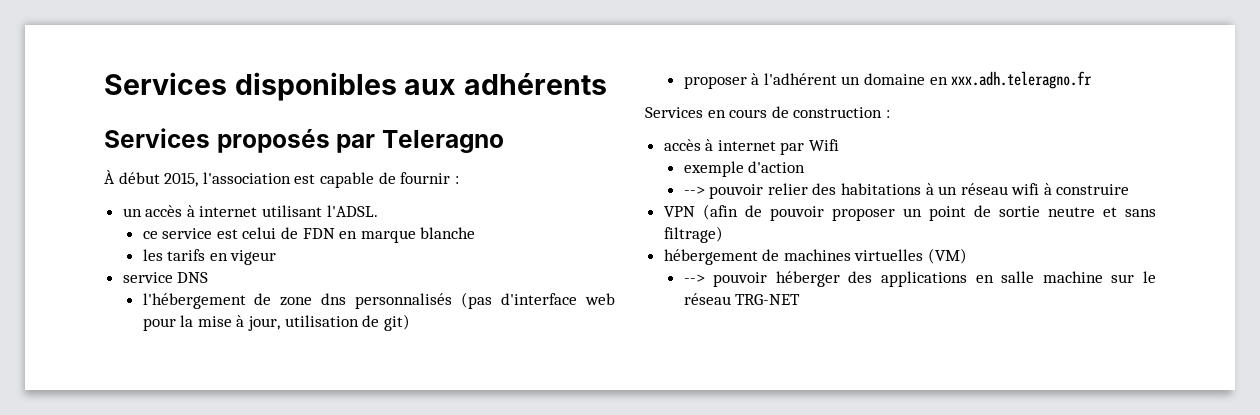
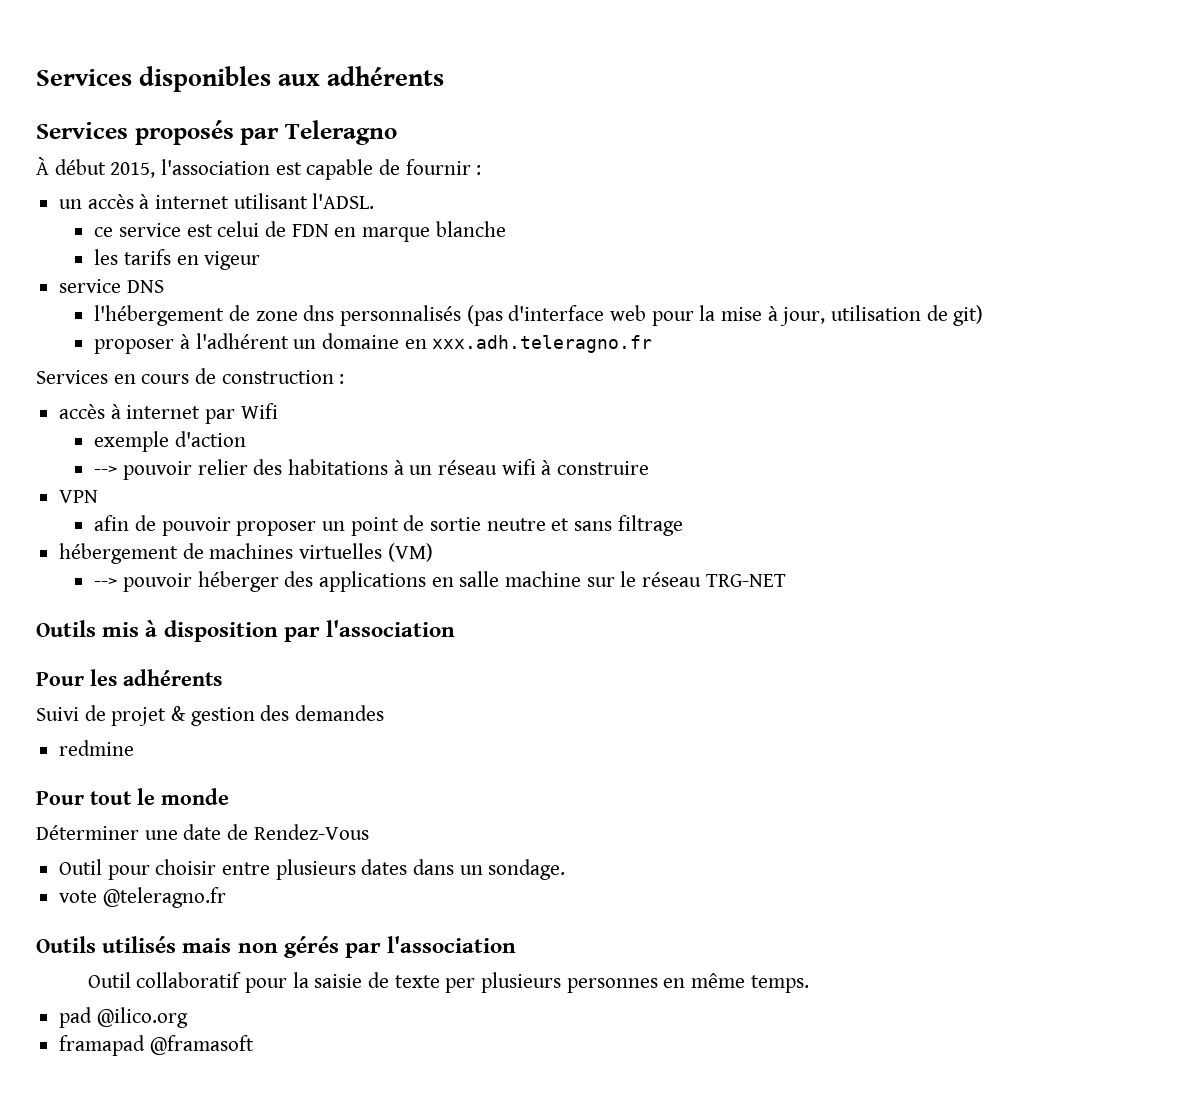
[702,204,738,220] (afin -> [94,515,130,531] // afin
[663,226,723,243] filtrage) -> [617,515,683,536] filtrage
(801, 299) none -> [36,620,456,642] [36,669,222,686] [36,705,385,726] [59,740,135,756] [36,788,229,805] [36,824,369,840] [59,859,566,880] [59,887,226,908] [36,936,517,958] [87,972,809,993] [59,1007,188,1028] [59,1035,254,1056] // Outils mis à disposition par l'association // Pour les adhérents // Suivi de projet & gestion des demandes // redmine // Pour tout le monde // Déterminer une date de Rendez-Vous // Outil pour choisir entre plusieurs dates dans un sondage. // vote @teleragno.fr // Outils utilisés mais non gérés par l'association // Outil collaboratif pour la saisie de texte per plusieurs personnes en même temps. // pad @ilico.org // framapad @framasoft

